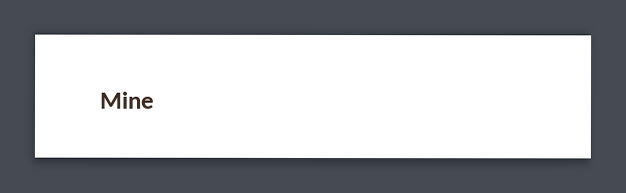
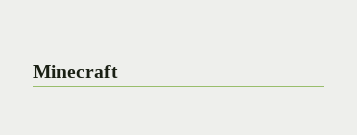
[99,91,155,109] Mine -> [33,65,118,78] Minecraft

